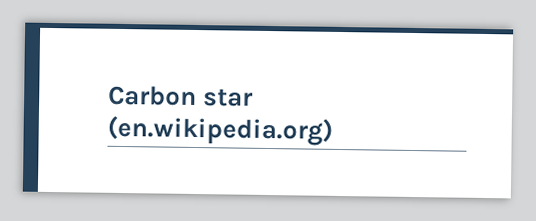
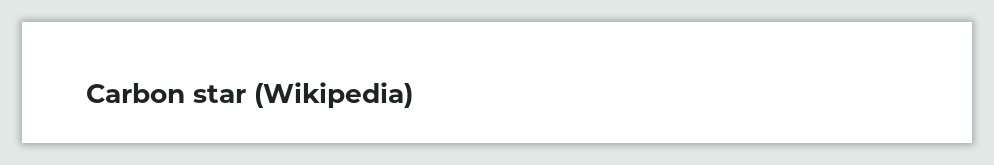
[107,115,333,146] (en.wikipedia.org) -> [254,82,413,108] (Wikipedia)

